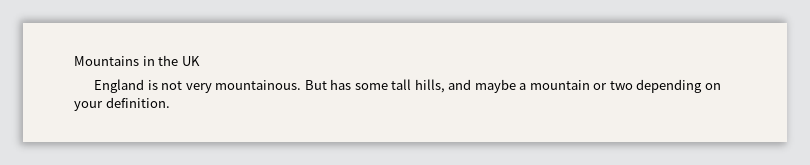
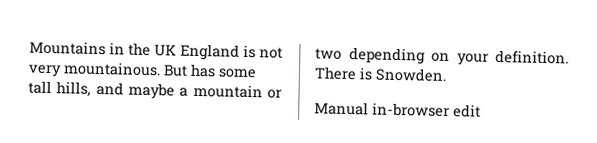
(200, 61) // -> (177, 50) none
(170, 102) none -> [314,66,447,82] [314,101,481,118] There is Snowden. // Manual in-browser edit

